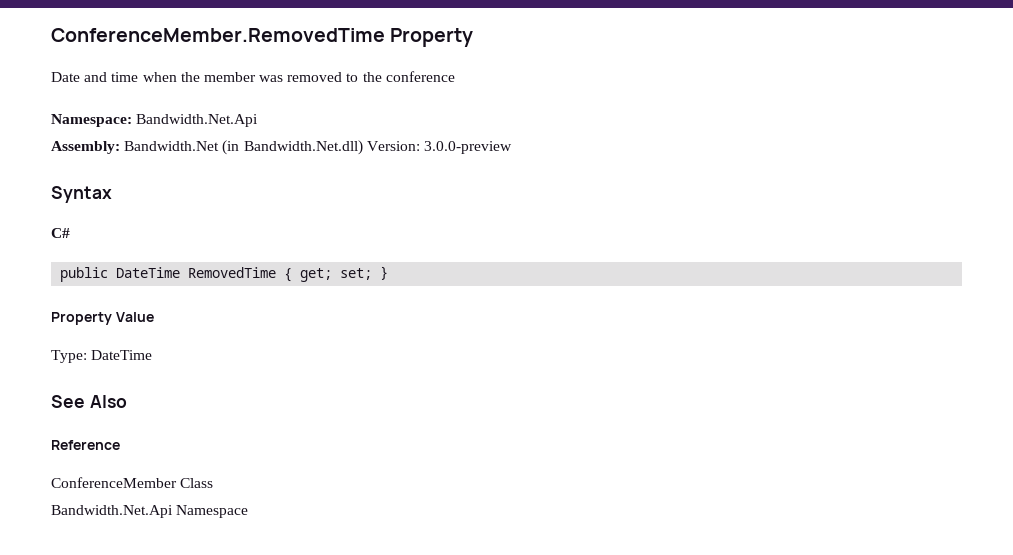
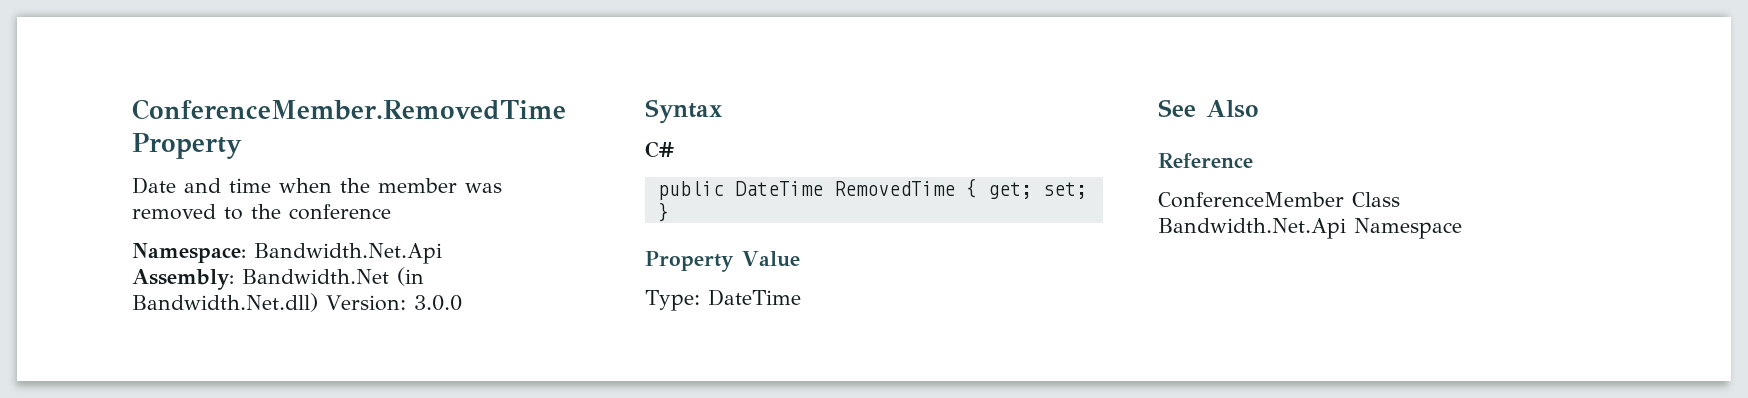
[423,141,512,154] 3.0.0-preview -> [413,295,462,311] 3.0.0

